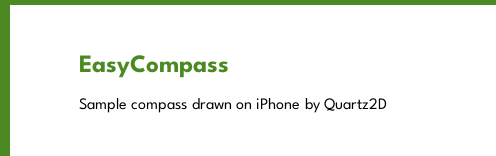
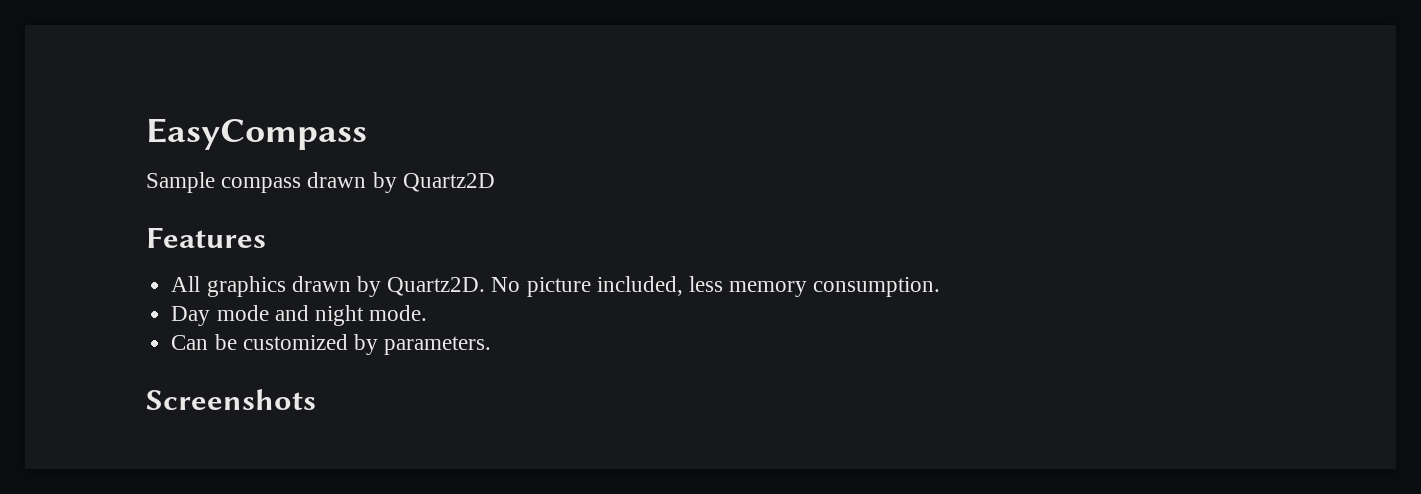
[235,98,301,110] on iPhone -> (367, 180) none
(387, 104) none -> [146,227,266,248] [171,276,941,297] [171,305,428,326] [171,334,492,355] [146,389,316,410] // Features // All graphics drawn by Quartz2D. No picture included, less memory consumption. // Day mode and night mode. // Can be customized by parameters. // Screenshots

